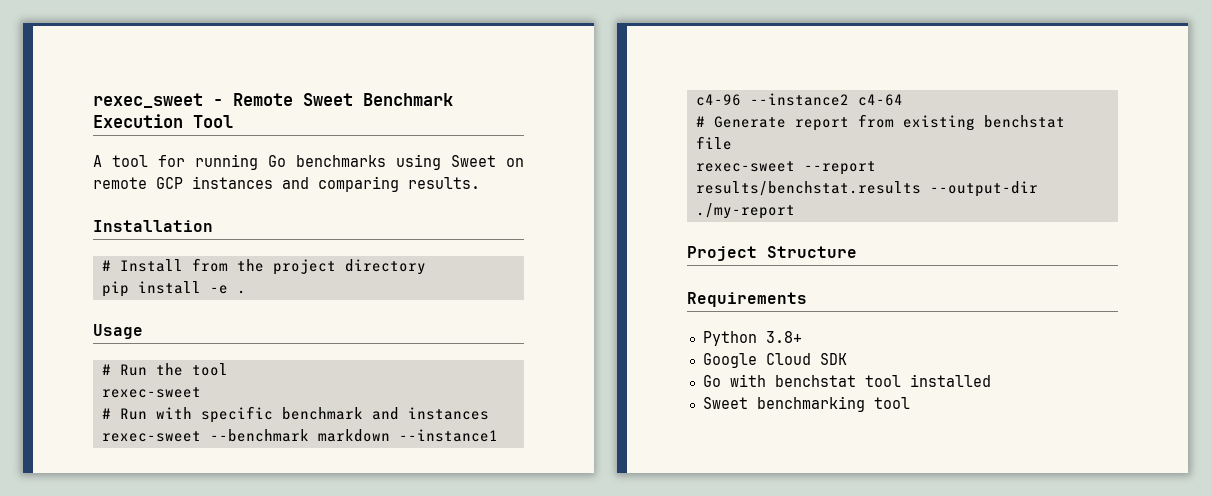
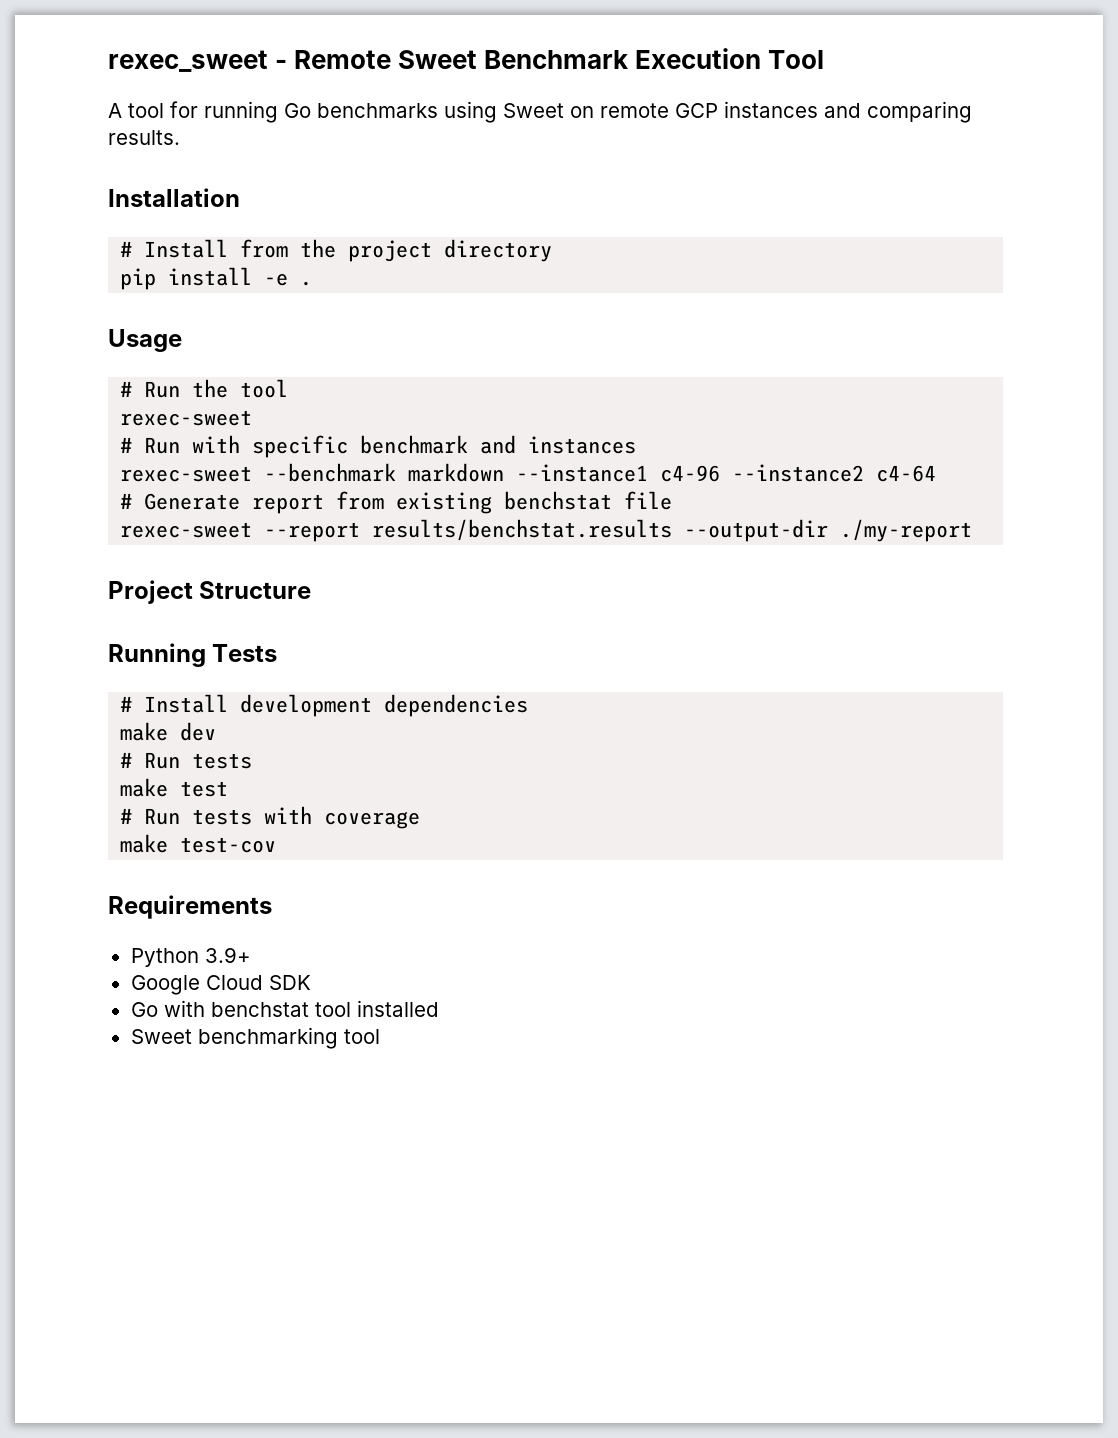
(857, 252) none -> [108,643,278,667] [120,694,529,717] [120,722,217,741] [120,752,253,769] [120,778,229,797] [120,806,421,829] [120,834,277,853] // Running Tests // # Install development dependencies // make dev // # Run tests // make test // # Run tests with coverage // make test-cov
[765,331,802,343] 3.8+ -> [204,947,251,963] 3.9+

